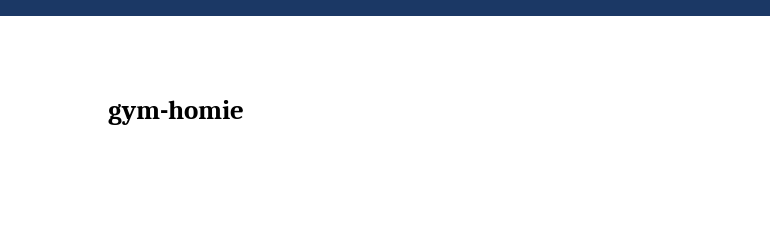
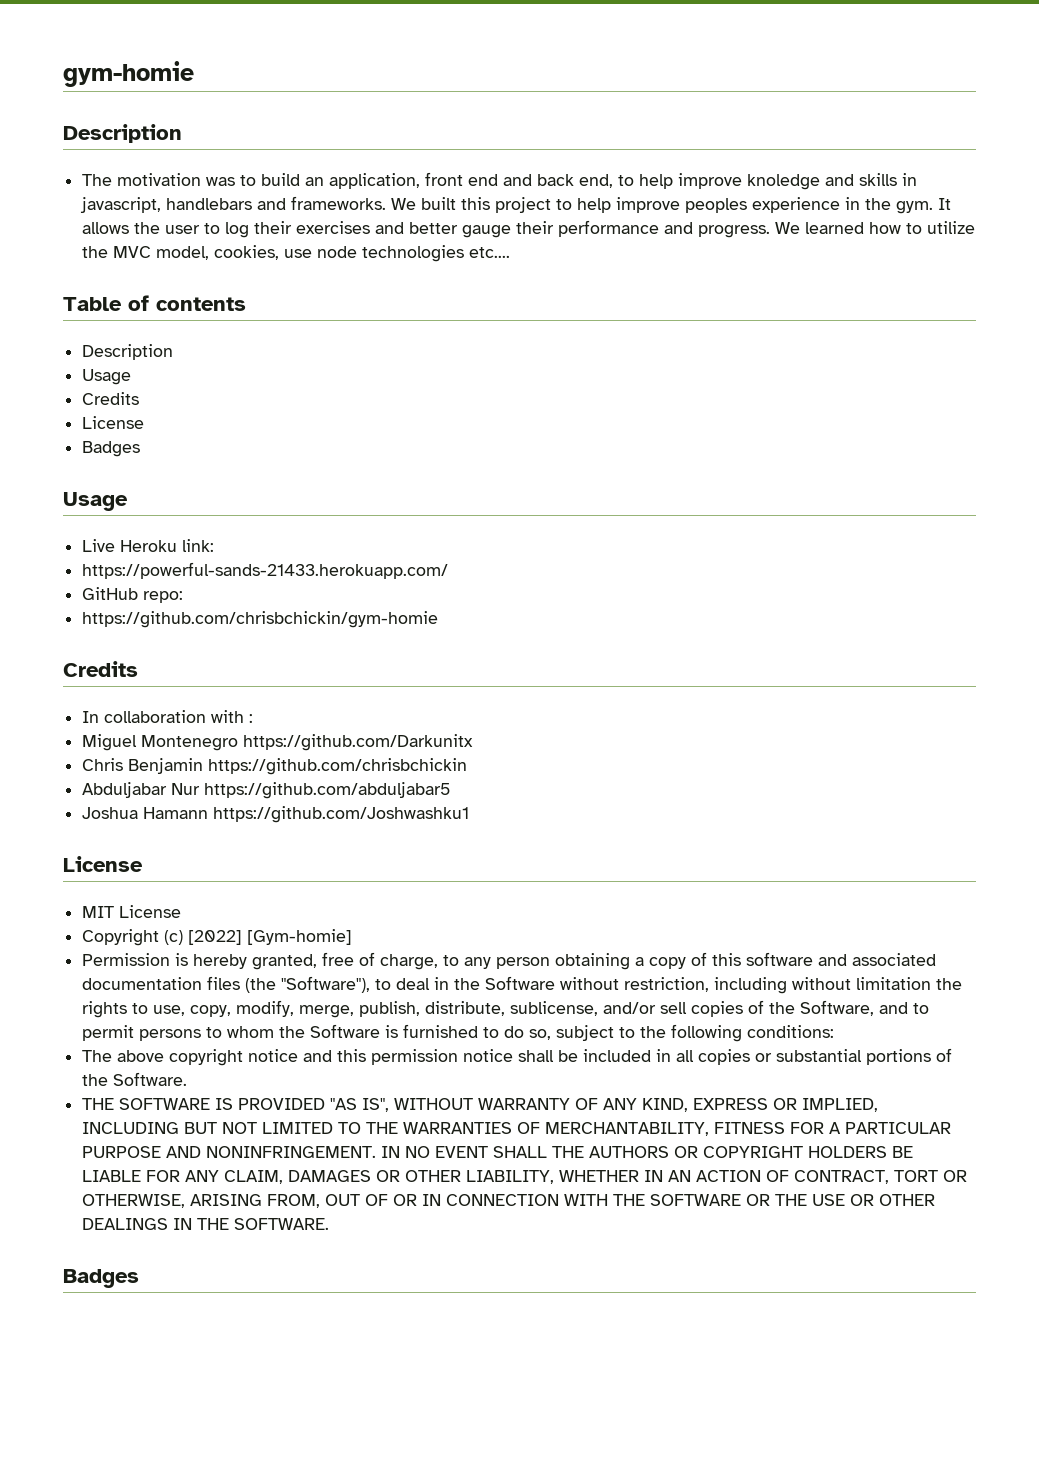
(244, 112) none -> [63,124,182,143] [82,172,918,190] [80,196,952,214] [82,220,976,238] [82,245,511,262] [63,295,246,311] [82,344,174,360] [82,369,132,385] [82,392,140,405] [82,416,145,429] [82,441,141,457] [63,492,128,511] [82,539,215,552] [82,562,449,579] [82,587,184,603] [82,611,439,628] [63,661,138,677] [82,710,254,723] [82,734,474,751] [82,758,468,775] [82,782,452,799] [82,806,470,823] [63,856,143,872] [82,905,182,918] [82,929,353,946] [82,952,937,970] [82,976,963,994] [82,1000,930,1018] [82,1024,835,1042] [82,1048,953,1066] [82,1072,188,1086] [82,1098,879,1112] [82,1122,952,1136] [82,1146,914,1158] [82,1170,968,1184] [82,1194,936,1208] [82,1218,330,1230] [63,1269,139,1288] // Description // The motivation was to build an application, front end and back end, to help improve knoledge and skills in javascript, handlebars and frameworks. We built this project to help improve peoples experience in the gym. It allows the user to log their exercises and better gauge their performance and progress. We learned how to utilize the MVC model, cookies, use node technologies etc.... // Table of contents // Description // Usage // Credits // License // Badges // Usage // Live Heroku link: // https://powerful-sands-21433.herokuapp.com/ // GitHub repo: // https://github.com/chrisbchickin/gym-homie // Credits // In collaboration with : // Miguel Montenegro https://github.com/Darkunitx // Chris Benjamin https://github.com/chrisbchickin // Abduljabar Nur https://github.com/abduljabar5 // Joshua Hamann https://github.com/Joshwashku1 // License // MIT License // Copyright (c) [2022] [Gym-homie] // Permission is hereby granted, free of charge, to any person obtaining a copy of this software and associated documentation files (the "Software"), to deal in the Software without restriction, including without limitation the rights to use, copy, modify, merge, publish, distribute, sublicense, and/or sell copies of the Software, and to permit persons to whom the Software is furnished to do so, subject to the following conditions: // The above copyright notice and this permission notice shall be included in all copies or substantial portions of the Software. // THE SOFTWARE IS PROVIDED "AS IS", WITHOUT WARRANTY OF ANY KIND, EXPRESS OR IMPLIED, INCLUDING BUT NOT LIMITED TO THE WARRANTIES OF MERCHANTABILITY, FITNESS FOR A PARTICULAR PURPOSE AND NONINFRINGEMENT. IN NO EVENT SHALL THE AUTHORS OR COPYRIGHT HOLDERS BE LIABLE FOR ANY CLAIM, DAMAGES OR OTHER LIABILITY, WHETHER IN AN ACTION OF CONTRACT, TORT OR OTHERWISE, ARISING FROM, OUT OF OR IN CONNECTION WITH THE SOFTWARE OR THE USE OR OTHER DEALINGS IN THE SOFTWARE. // Badges

